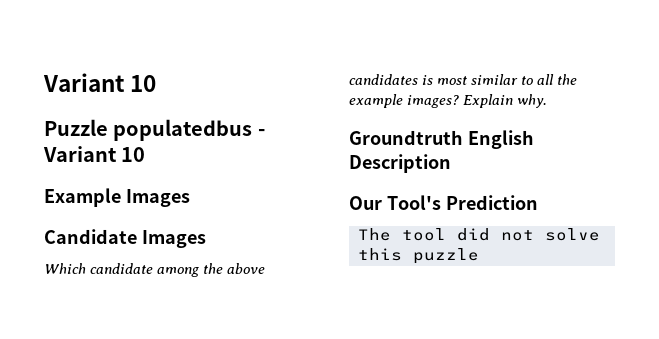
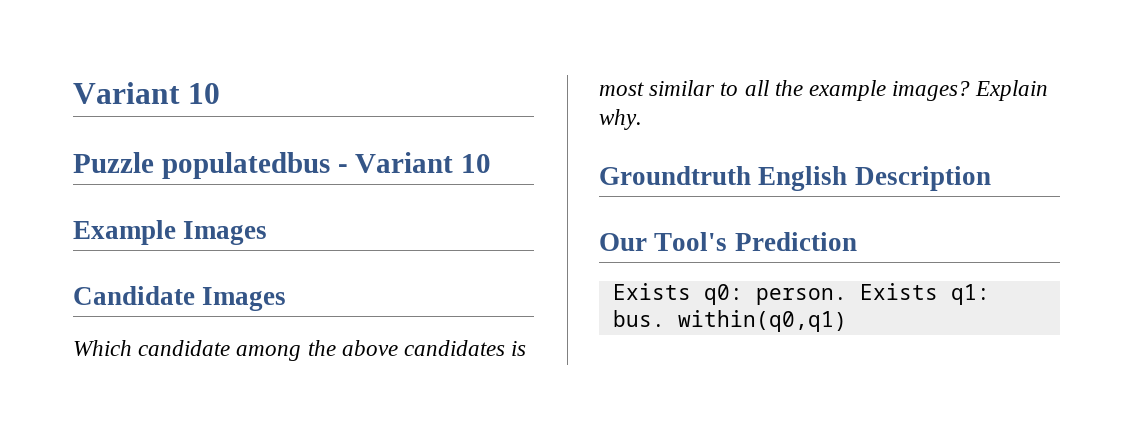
[358,228,600,241] [358,248,479,264] The tool did not solve this puzzle -> [612,283,990,305] [612,310,847,332] Exists q0: person. Exists q1: bus. within(q0,q1)

